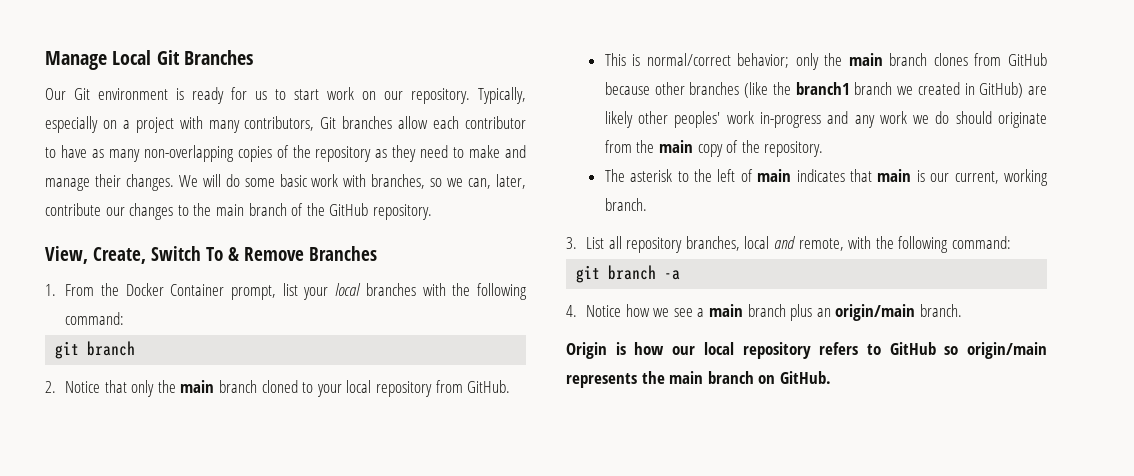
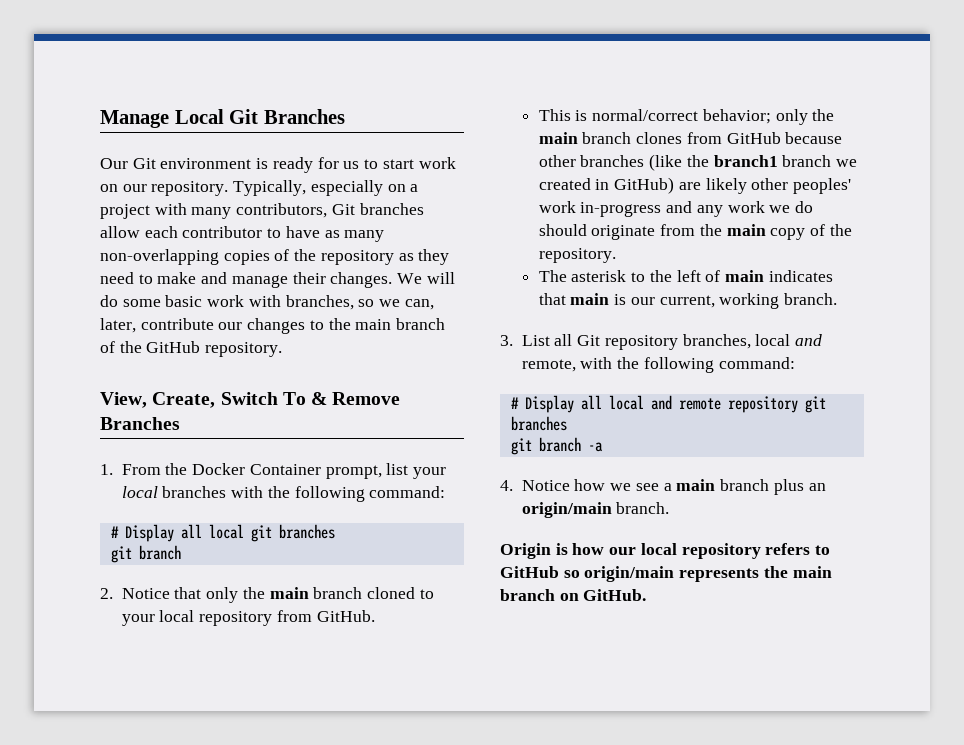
(125, 318) none -> [110,524,335,542] // # Display all local git branches
(622, 242) none -> [577,335,601,346] Git
(1011, 242) none -> [510,395,826,413] [510,416,567,431] // # Display all local and remote repository git branches

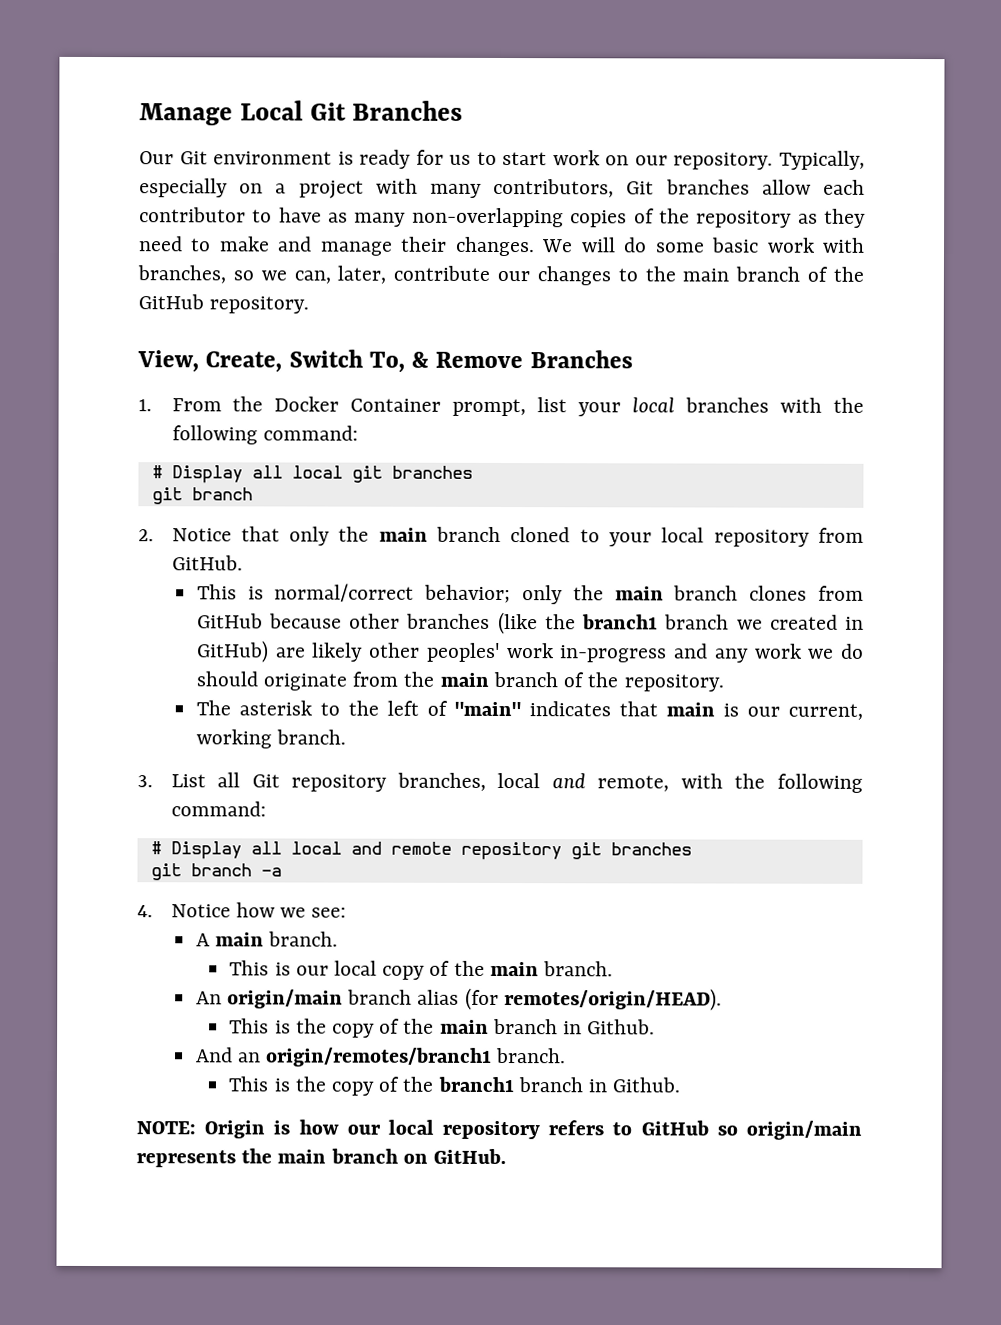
[282,392,306,405] To -> [368,351,405,373] To,
[770,228,806,240] copy -> [492,671,558,688] branch
[725,270,765,282] main -> [453,701,521,717] "main"
[635,479,826,495] [521,502,670,518] see a main branch plus an origin/main branch. // -> [311,907,347,918] [195,931,339,947] [229,960,614,980] [195,987,722,1011] [229,1018,656,1038] [195,1047,567,1067] [228,1076,681,1096] [136,1121,196,1135] see: // A main branch. // This is our local copy of the main branch. // An origin/main branch alias (for remotes/origin/HEAD). // This is the copy of the main branch in Github. // And an origin/remotes/branch1 branch. // This is the copy of the branch1 branch in Github. // NOTE:

